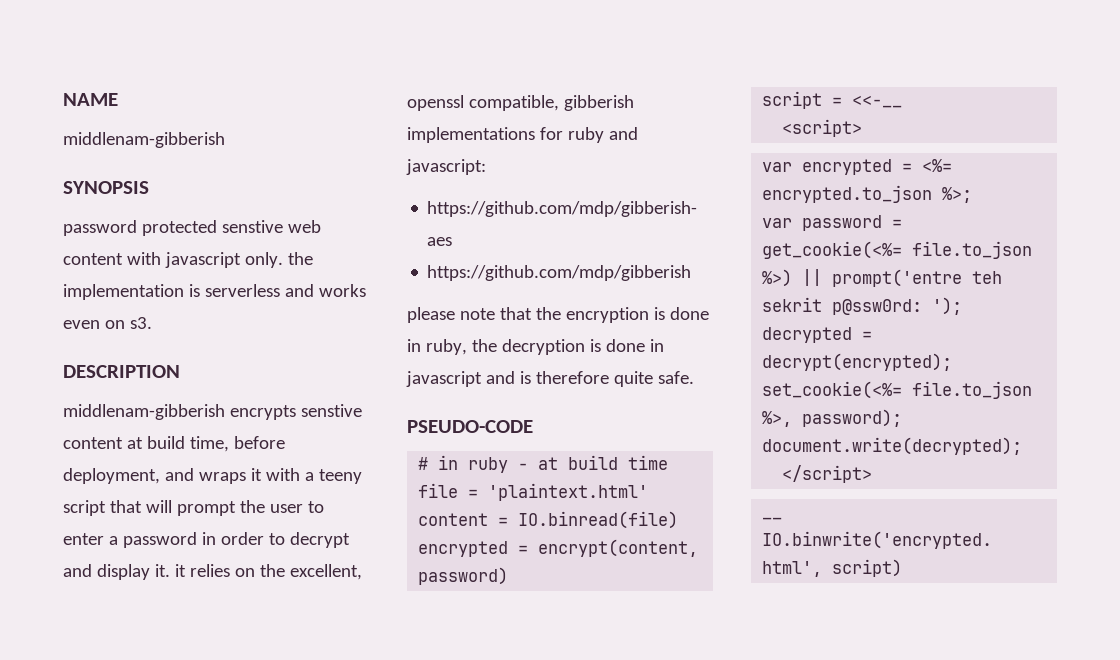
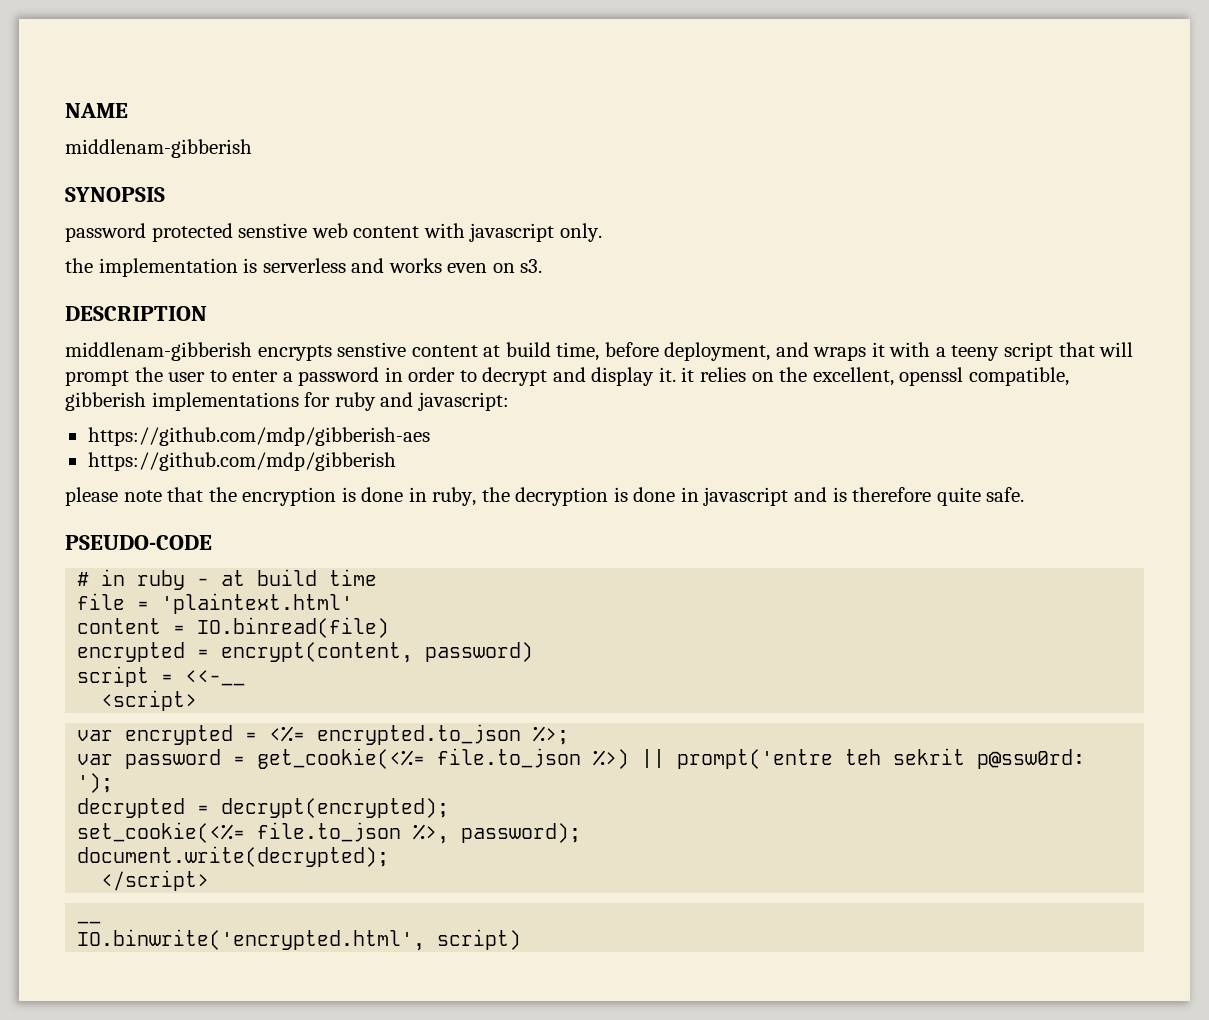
(283, 260) none -> (602, 232) //

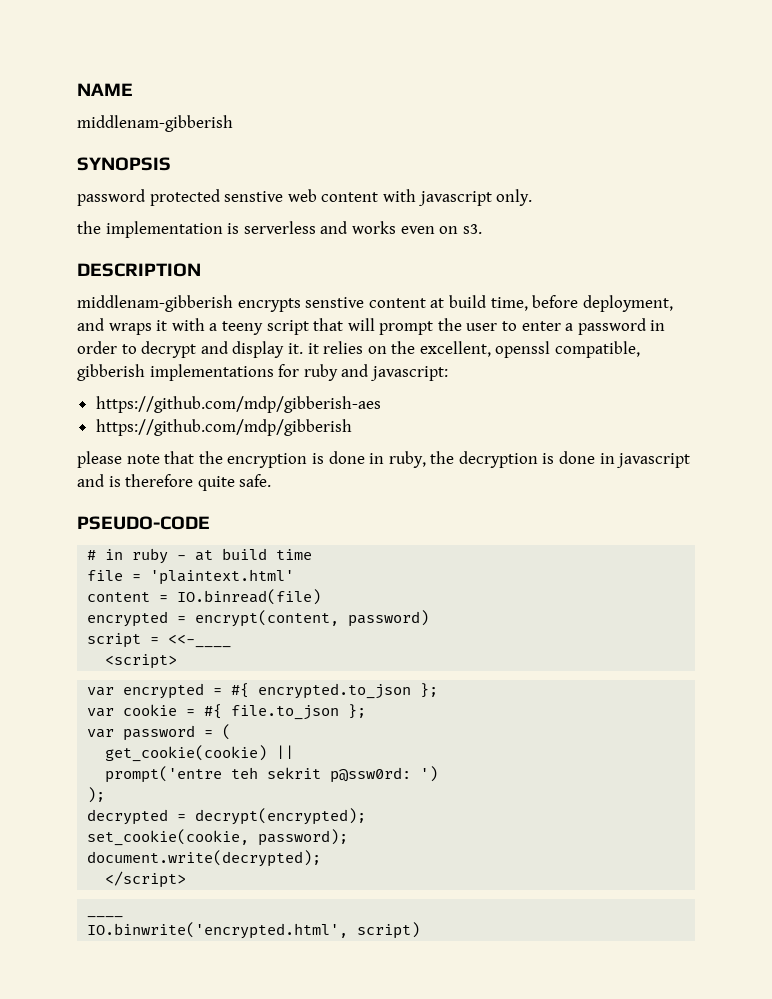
[185,670,246,686] <<-__ -> [168,634,232,648] <<-____
[269,724,570,745] <%= encrypted.to_json %>; -> [231,683,439,699] [87,704,367,720] #{ encrypted.to_json }; // var cookie = #{ file.to_json };
[257,748,630,769] get_cookie(<%= file.to_json %>) -> [222,724,232,740] [105,745,268,762] ( // get_cookie(cookie)
(666, 758) none -> (295, 752) //
[77,773,114,793] '); -> [420,766,439,782] [87,787,106,803] ') // );
[77,822,450,844] set_cookie(<%= file.to_json %>, -> [87,829,250,846] set_cookie(cookie,
[77,921,102,924] __ -> [87,914,124,918] ____

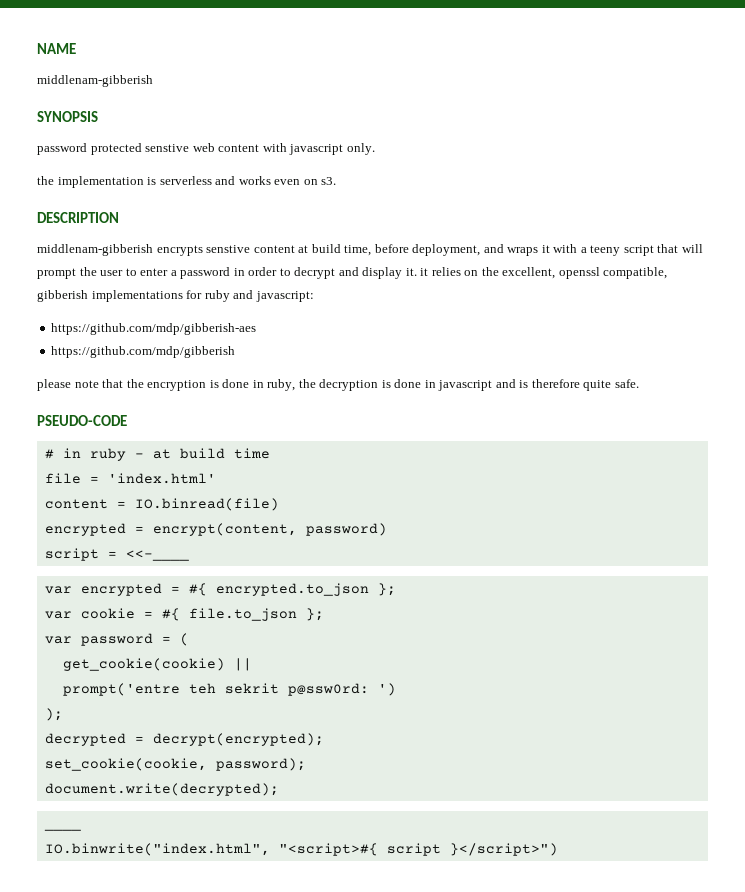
[150,569,295,585] 'plaintext.html' -> [107,473,216,484] 'index.html'
[105,654,178,669] // <script> -> (189, 555) none
[105,871,187,888] // </script> -> (279, 789) none
[87,922,421,939] IO.binwrite('encrypted.html', script) -> [44,843,558,856] IO.binwrite("index.html", "<script>#{ script }</script>")

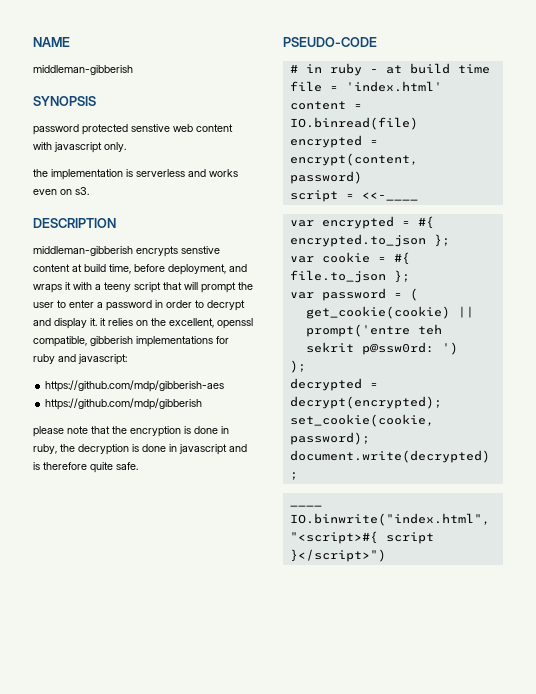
[37,75,153,87] middlenam-gibberish -> [33,65,133,75] middleman-gibberish
[37,244,153,256] middlenam-gibberish -> [33,246,133,256] middleman-gibberish

